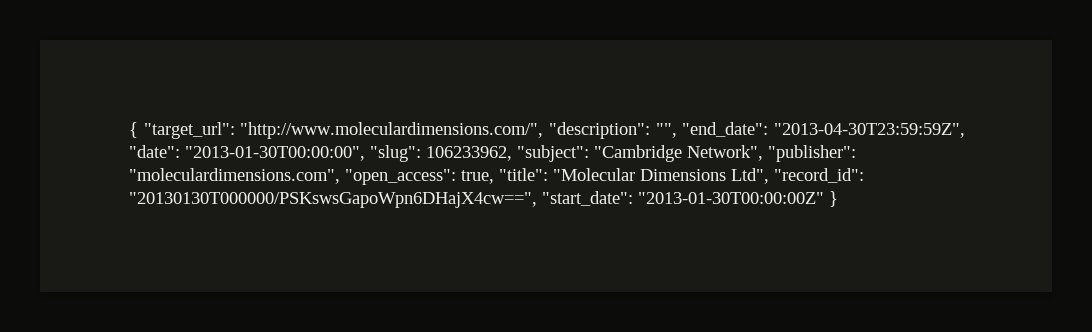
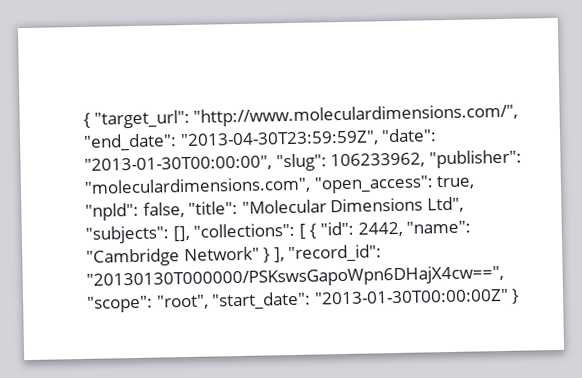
[549,122,677,139] "description": "", -> (519, 115) none
[517,145,763,162] "subject": "Cambridge Network", -> (426, 160) none
(494, 177) none -> [85,202,185,221] "npld": false,
[774,168,864,183] [129,192,537,208] "record_id": "20130130T000000/PSKswsGapoWpn6DHajX4cw==", -> [85,220,472,244] [86,244,383,267] [86,264,504,290] [87,294,209,313] "subjects": [], "collections": [ { "id": 2442, "name": "Cambridge Network" } ], "record_id": "20130130T000000/PSKswsGapoWpn6DHajX4cw==", "scope": "root",

